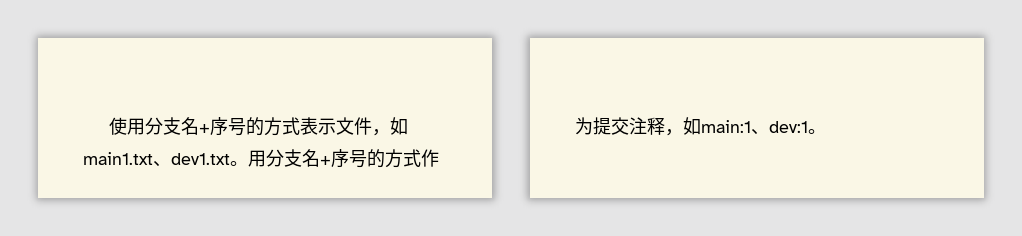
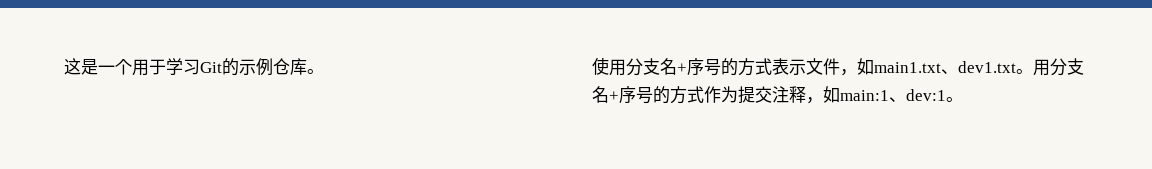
(108, 126) none -> [64,58,324,76] 这是一个用于学习Git的示例仓库。 //

